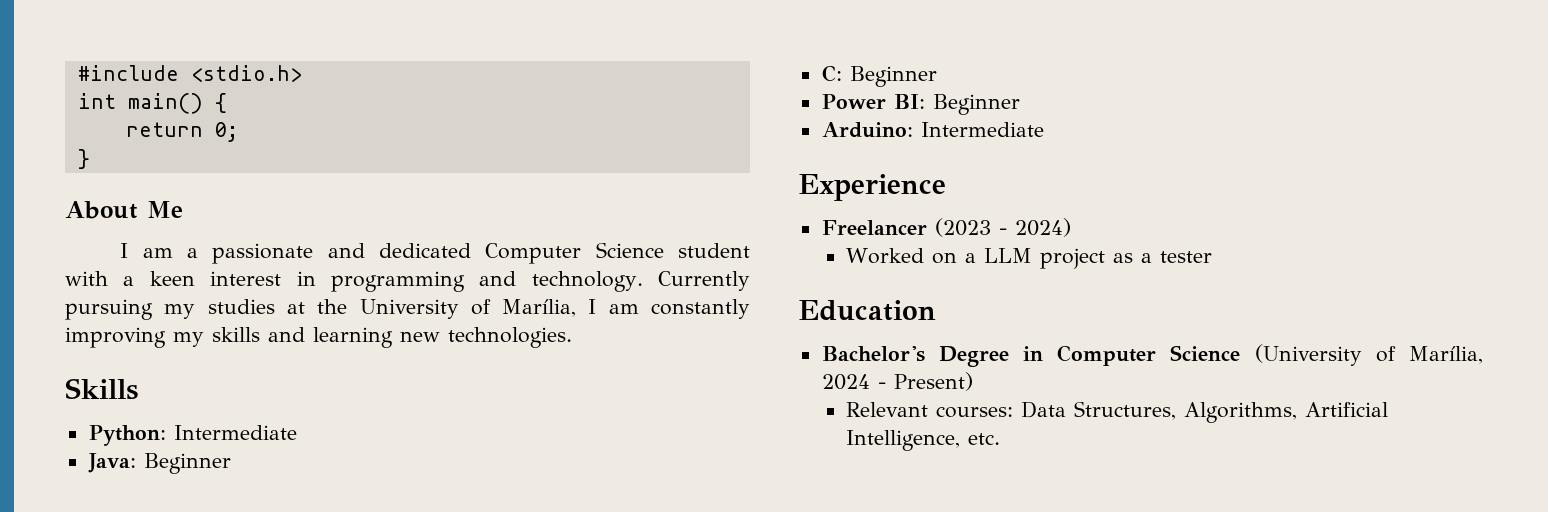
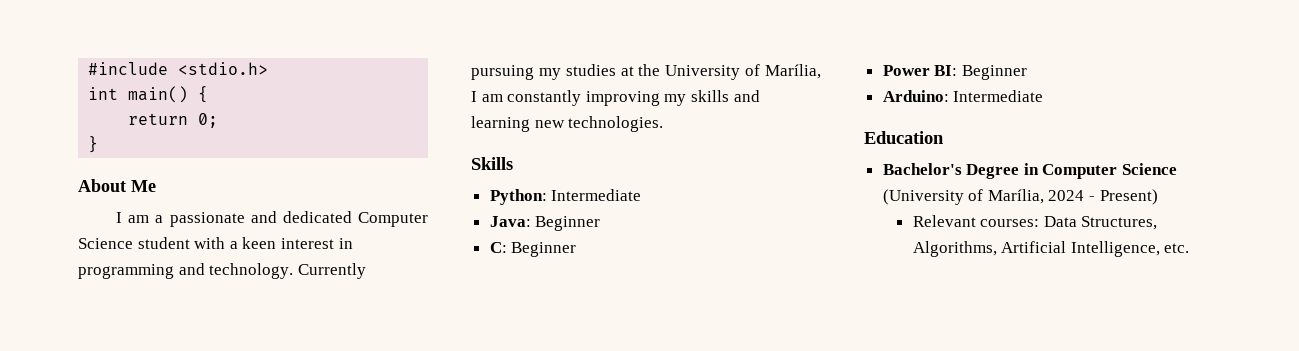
[798,174,946,201] [821,218,1071,237] [846,248,1213,269] // Experience // Freelancer (2023 - 2024) // Worked on a LLM project as a tester -> (1044, 96) none

